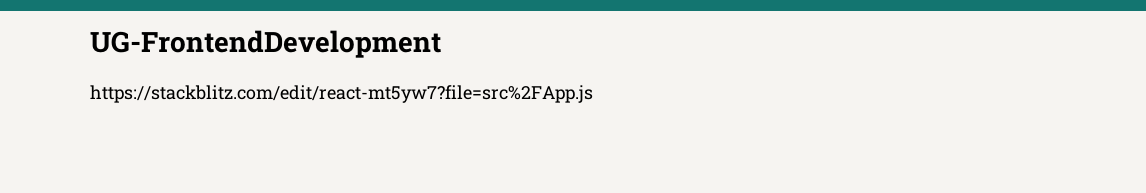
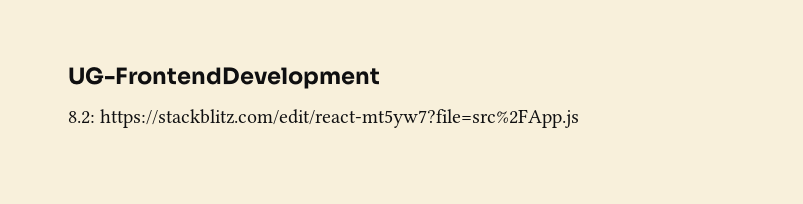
(441, 44) none -> [68,111,95,124] 8.2:

